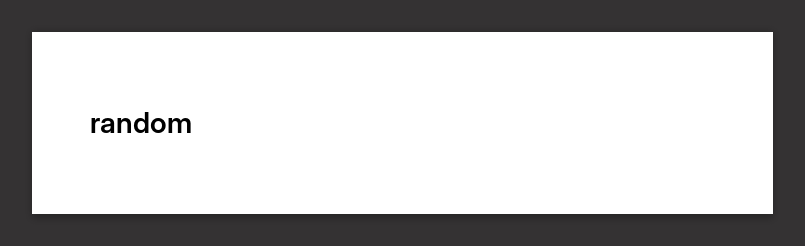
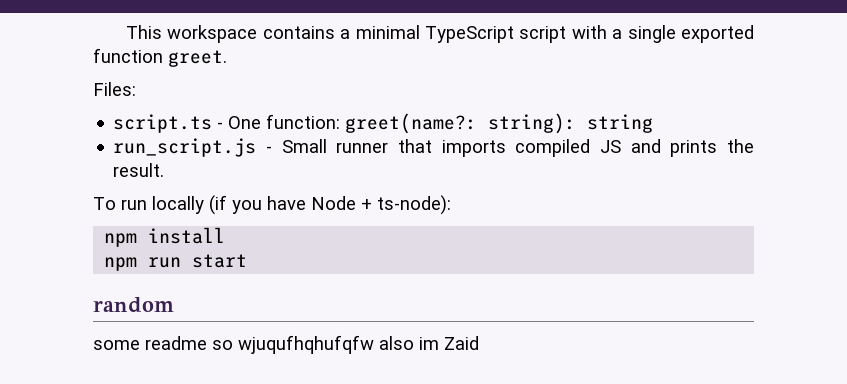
[90,112,192,133] random -> [125,25,754,43] [93,48,227,67] [93,82,136,96] [113,113,654,134] [113,138,754,157] [113,163,165,177] [93,195,451,215] [104,227,226,247] [104,254,248,271] [93,297,174,313] [93,335,479,354] This workspace contains a minimal TypeScript script with a single exported function greet. // Files: // script.ts - One function: greet(name?: string): string // run_script.js - Small runner that imports compiled JS and prints the result. // To run locally (if you have Node + ts-node): // npm install // npm run start // random // some readme so wjuqufhqhufqfw also im Zaid

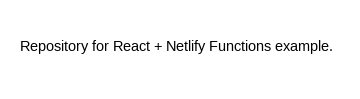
[125,25,754,43] [93,48,227,67] [93,82,136,96] [113,113,654,134] [113,138,754,157] [113,163,165,177] [93,195,451,215] [104,227,226,247] [104,254,248,271] [93,297,174,313] [93,335,479,354] This workspace contains a minimal TypeScript script with a single exported function greet. // Files: // script.ts - One function: greet(name?: string): string // run_script.js - Small runner that imports compiled JS and prints the result. // To run locally (if you have Node + ts-node): // npm install // npm run start // random // some readme so wjuqufhqhufqfw also im Zaid -> [20,40,333,54] Repository for React + Netlify Functions example.

